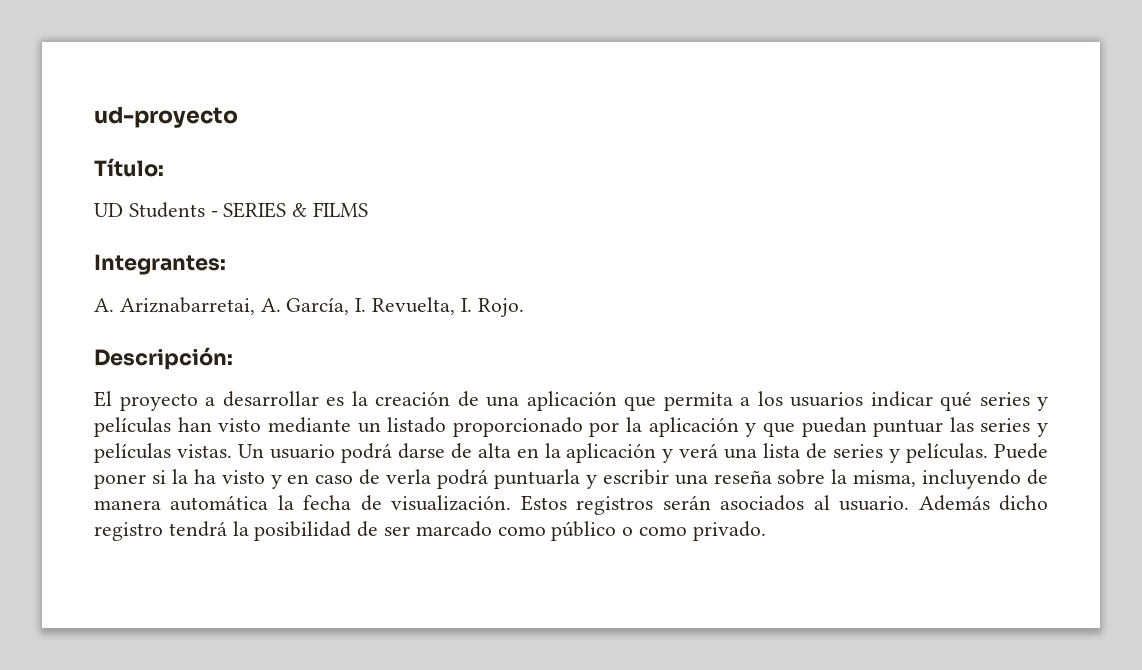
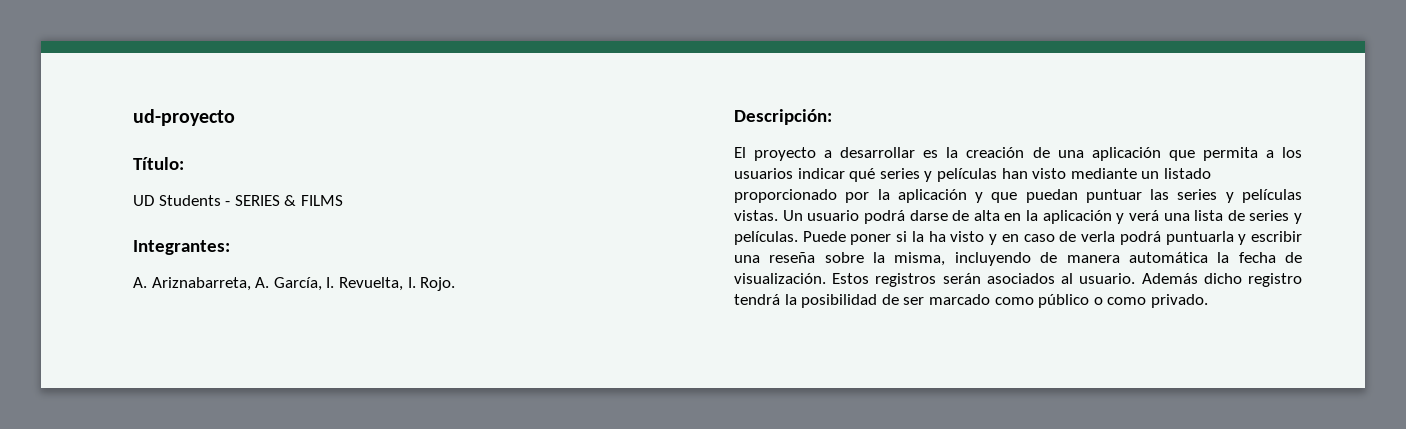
[119,297,255,315] Ariznabarretai, -> [151,277,251,291] Ariznabarreta,

